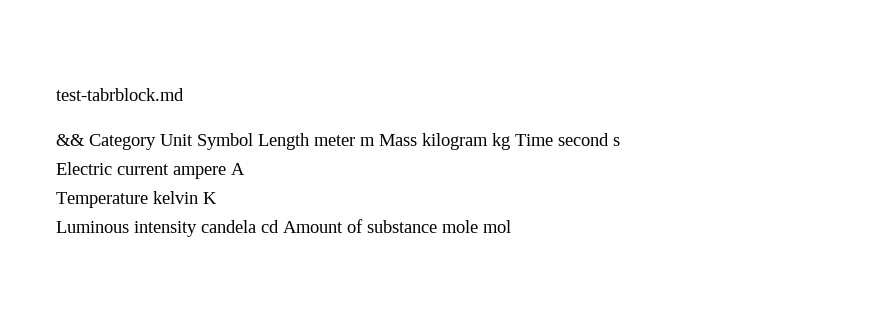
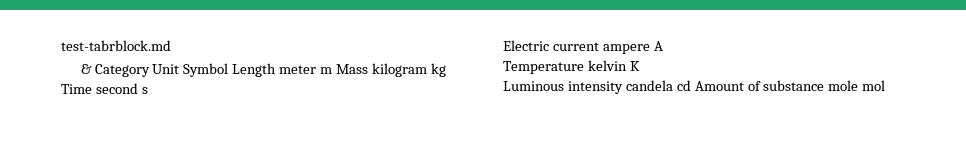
[56,134,85,146] && -> [80,64,92,74] &

